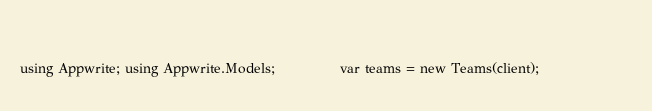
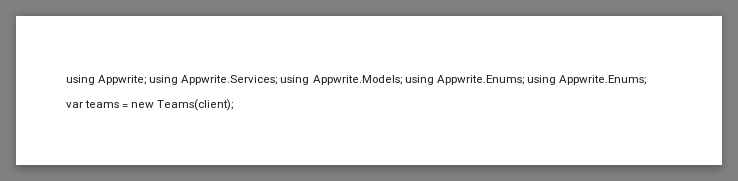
(159, 70) none -> [181,75,310,85] Appwrite.Services; using
(275, 70) none -> [404,75,646,85] using Appwrite.Enums; using Appwrite.Enums;

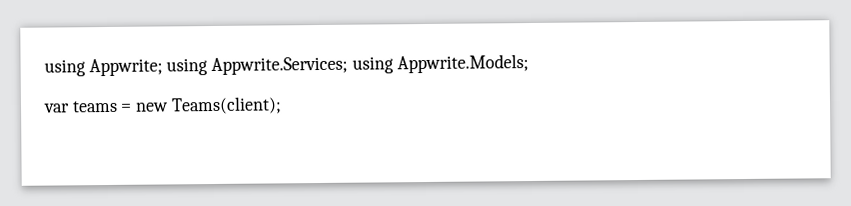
[404,75,646,85] using Appwrite.Enums; using Appwrite.Enums; -> (529, 64) none

